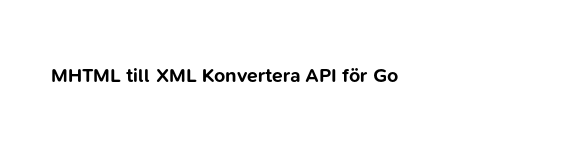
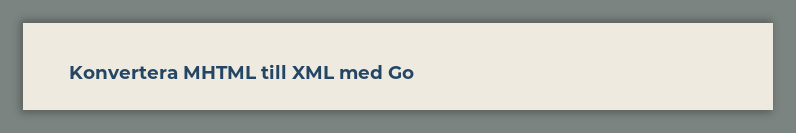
(51, 75) none -> [69,66,178,79] Konvertera
[201,68,369,83] Konvertera API för -> [339,65,383,79] med

